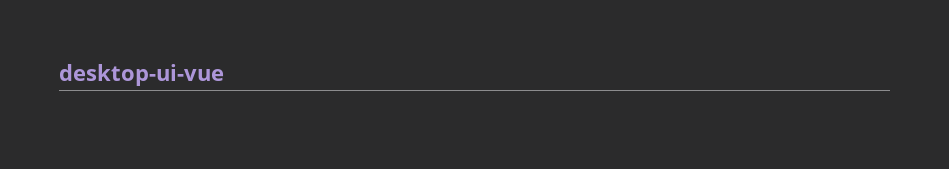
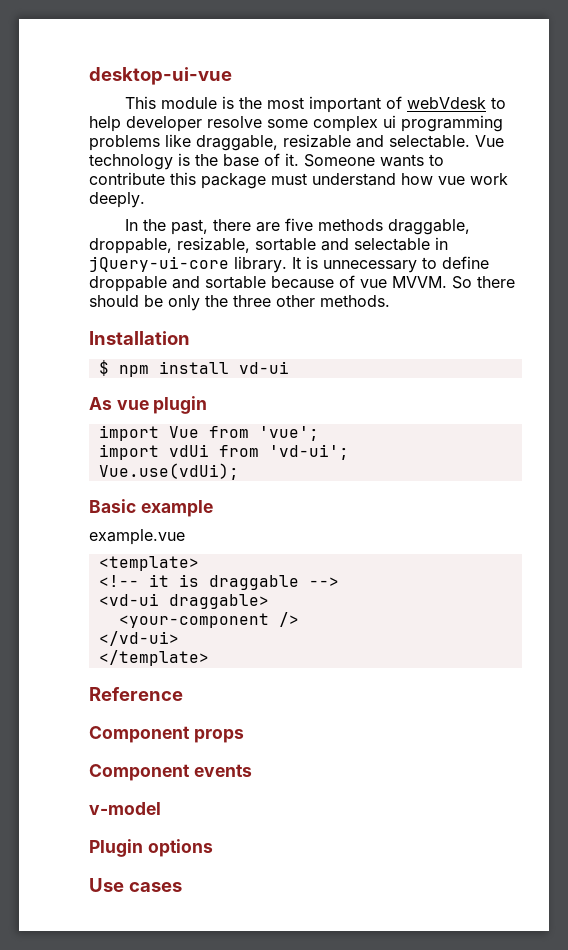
(224, 75) none -> [125,96,507,113] [89,115,503,132] [89,134,504,151] [89,153,444,170] [89,172,508,189] [89,192,145,208] [125,218,471,235] [89,237,448,254] [89,256,489,273] [89,275,515,292] [89,295,390,311] [89,331,190,345] [98,360,289,377] [89,396,208,414] [98,425,319,441] [98,444,349,460] [98,463,239,480] [89,499,213,517] [89,529,185,545] [98,556,199,571] [98,574,339,590] [98,593,269,609] [118,612,299,628] [98,631,179,646] [98,650,209,666] [89,687,183,701] [89,726,244,743] [89,764,252,781] [89,802,161,815] [89,839,213,857] [89,878,182,892] // This module is the most important of webVdesk to help developer resolve some complex ui programming problems like draggable, resizable and selectable. Vue technology is the base of it. Someone wants to contribute this package must understand how vue work deeply. // In the past, there are five methods draggable, droppable, resizable, sortable and selectable in jQuery-ui-core library. It is unnecessary to define droppable and sortable because of vue MVVM. So there should be only the three other methods. // Installation // $ npm install vd-ui // As vue plugin // import Vue from 'vue'; // import vdUi from 'vd-ui'; // Vue.use(vdUi); // Basic example // example.vue // <template> // <!-- it is draggable --> // <vd-ui draggable> // <your-component /> // </vd-ui> // </template> // Reference // Component props // Component events // v-model // Plugin options // Use cases

